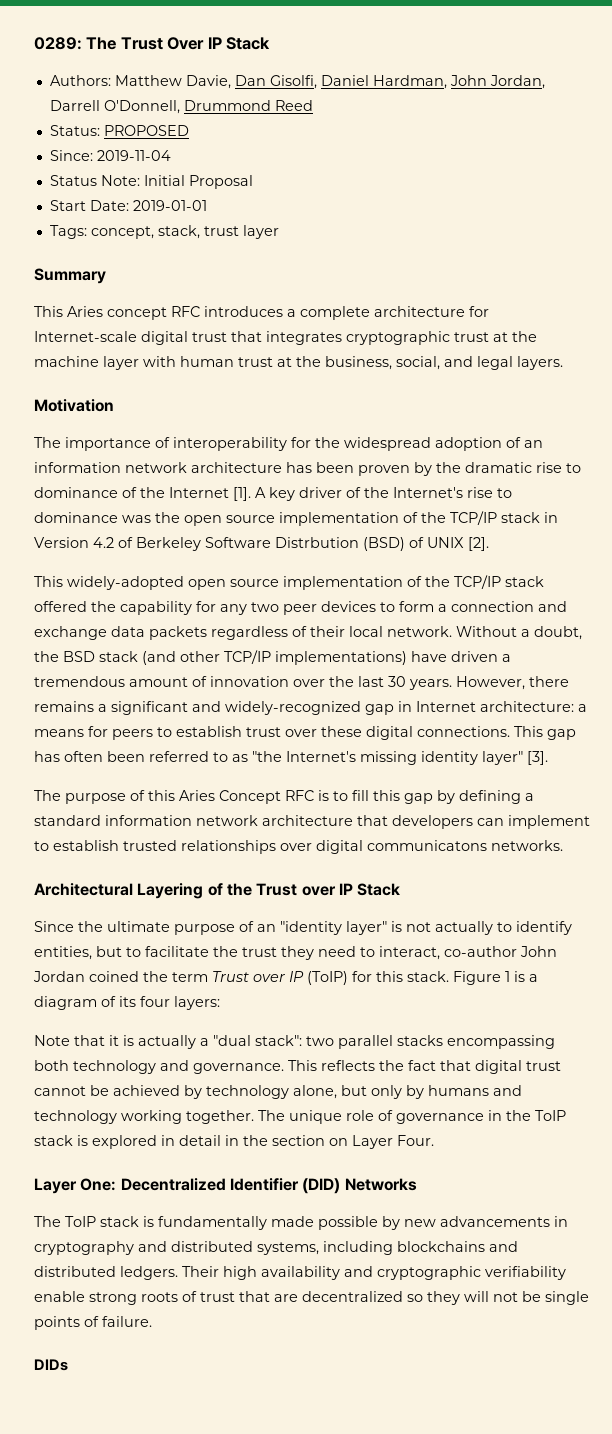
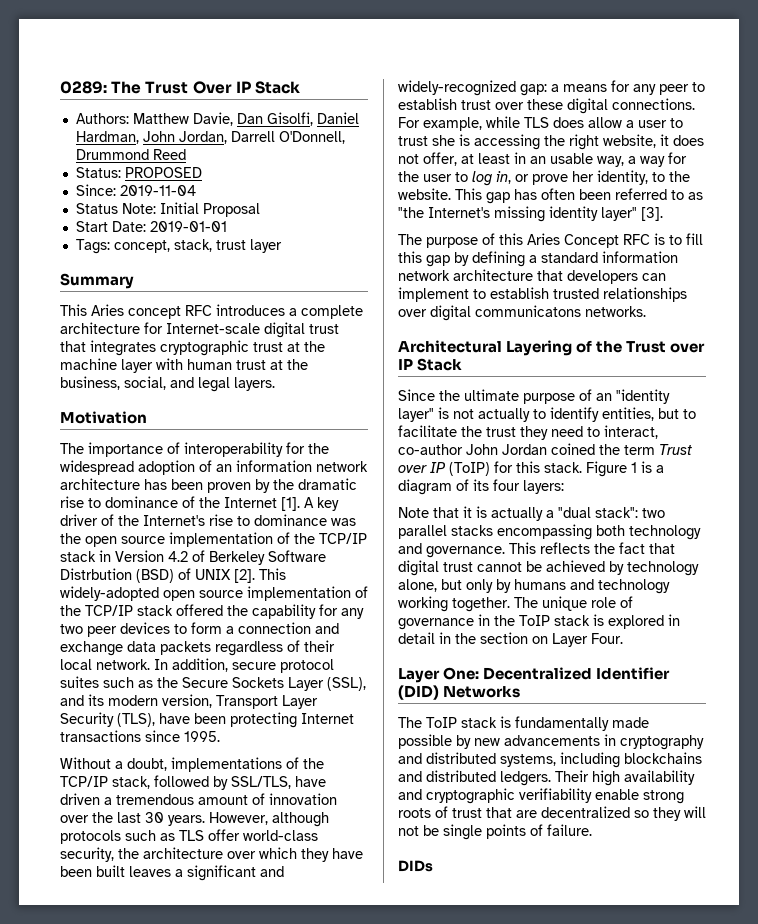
(489, 544) // -> (255, 576) none
[456,626,582,640] [34,650,407,665] Without a doubt, the BSD stack (and other TCP/IP implementations) -> [154,658,334,673] [60,676,366,691] [60,694,318,709] [60,712,354,728] [60,730,220,742] [60,757,324,772] [60,775,291,790] In addition, secure protocol suites such as the Secure Sockets Layer (SSL), and its modern version, Transport Layer Security (TLS), have been protecting Internet transactions since 1995. // Without a doubt, implementations of the TCP/IP stack, followed by SSL/TLS,
[529,676,569,687] [34,701,574,715] there remains a significant and widely-recognized gap in Internet architecture: -> [272,812,329,827] [60,829,318,844] [60,847,363,862] [60,865,284,881] [398,80,547,96] although protocols such as TLS offer world-class security, the architecture over which they have been built leaves a significant and widely-recognized gap:
[112,729,153,740] peers -> [633,84,689,95] any peer
(510, 731) none -> [398,116,683,131] [398,134,704,150] [398,152,687,167] [398,170,690,186] [398,188,451,200] For example, while TLS does allow a user to trust she is accessing the right website, it does not offer, at least in an usable way, a way for the user to log in, or prove her identity, to the website.

